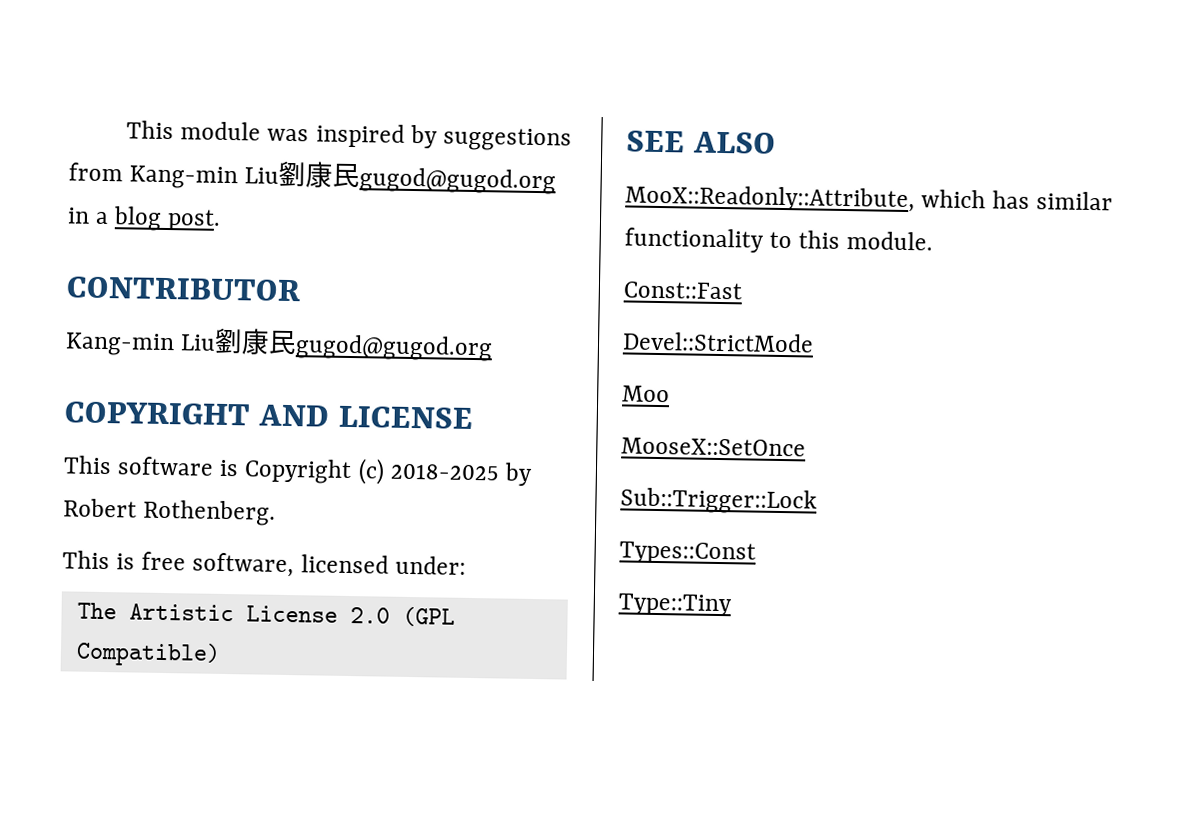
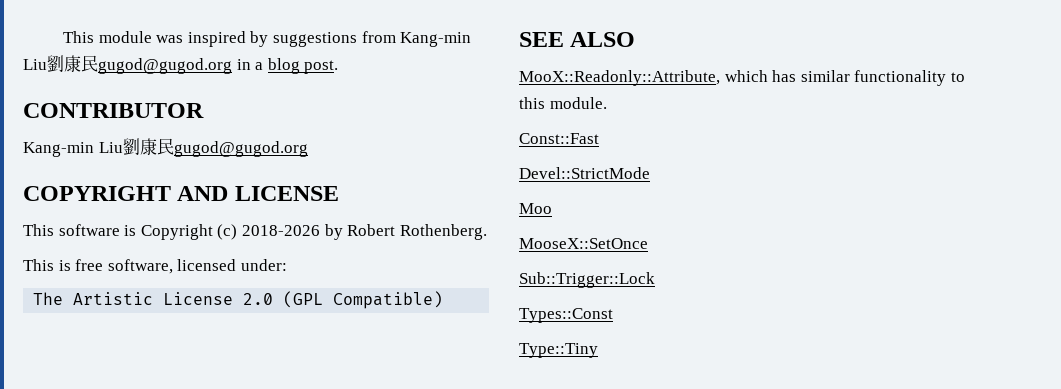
[389,463,500,481] 2018-2025 -> [241,225,320,236] 2018-2026

